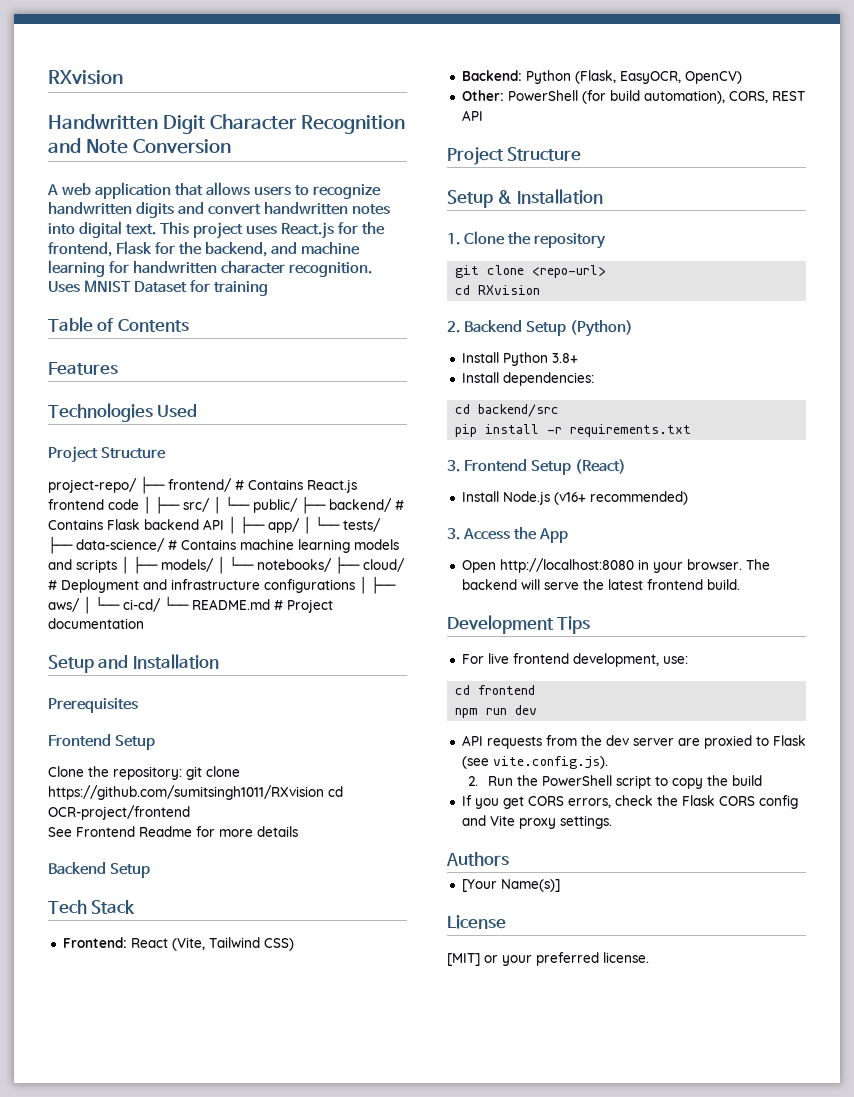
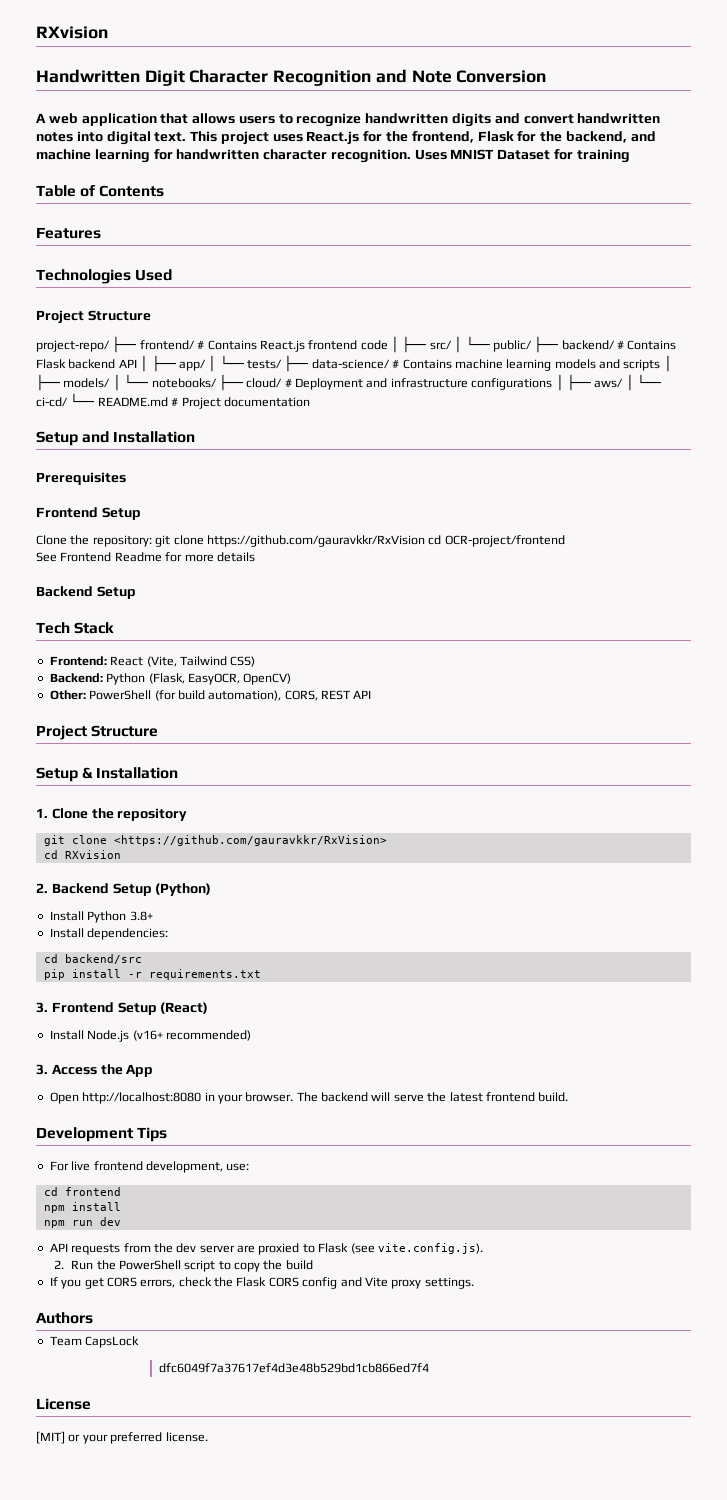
[48,785,324,800] https://github.com/sumitsingh1011/RXvision -> [206,535,425,547] https://github.com/gauravkkr/RxVision
[532,265,607,278] <repo-url> -> [113,835,387,846] <https://github.com/gauravkkr/RxVision>
(536, 690) none -> [43,1202,121,1213] // npm install
[461,879,560,892] [Your Name(s)] -> [49,1336,140,1348] [159,1363,430,1373] Team CapsLock // dfc6049f7a37617ef4d3e48b529bd1cb866ed7f4

